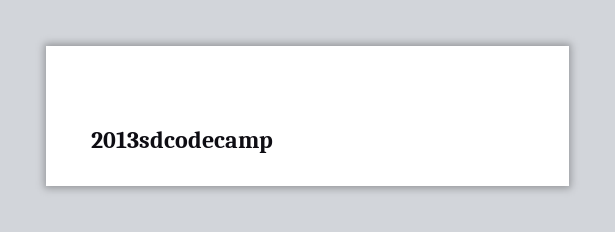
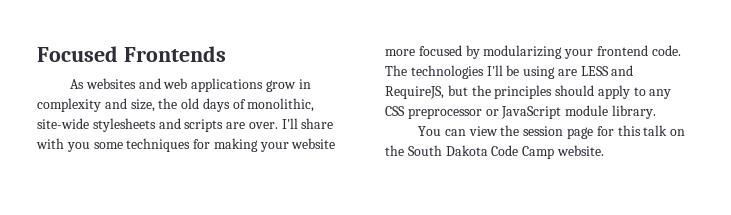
[91,131,273,153] 2013sdcodecamp -> [37,46,226,62] [70,78,311,92] [37,98,315,112] [37,118,334,132] [36,138,336,152] [385,45,681,59] [385,65,634,79] [385,85,672,99] [385,105,656,119] [418,125,686,139] [385,145,604,159] Focused Frontends // As websites and web applications grow in complexity and size, the old days of monolithic, site-wide stylesheets and scripts are over. I'll share with you some techniques for making your website more focused by modularizing your frontend code. The technologies I'll be using are LESS and RequireJS, but the principles should apply to any CSS preprocessor or JavaScript module library. // You can view the session page for this talk on the South Dakota Code Camp website.

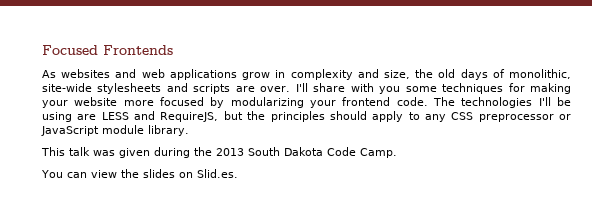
[418,125,686,139] [385,145,604,159] You can view the session page for this talk on the South Dakota Code Camp website. -> [41,147,397,158] [41,169,238,178] This talk was given during the 2013 South Dakota Code Camp. // You can view the slides on Slid.es.

